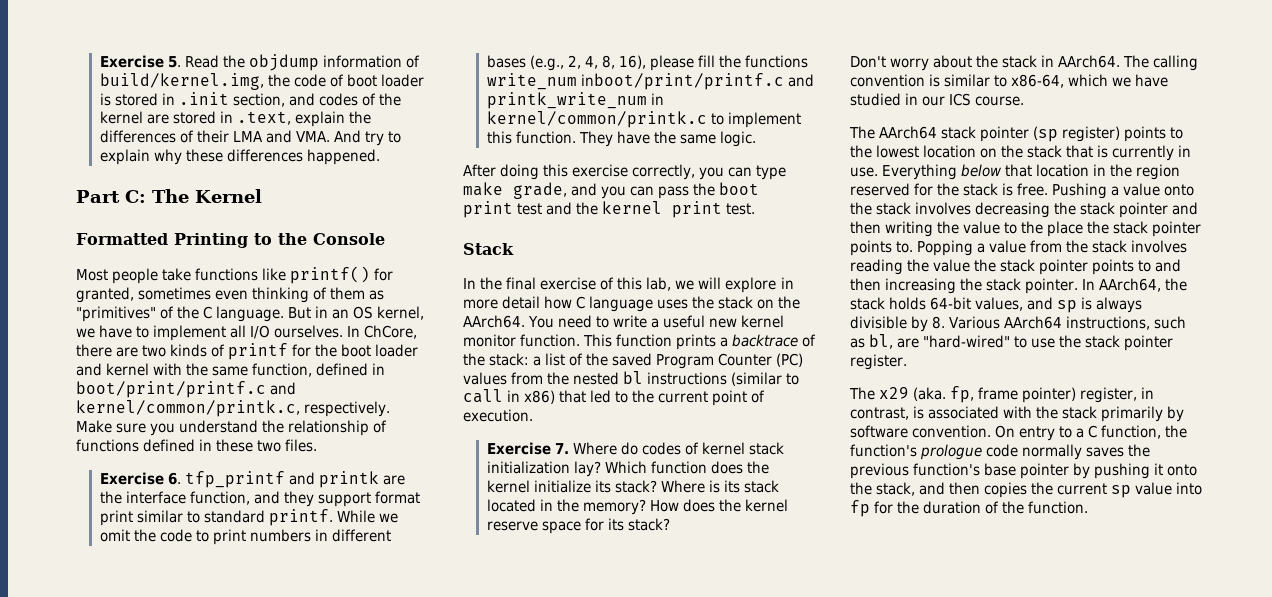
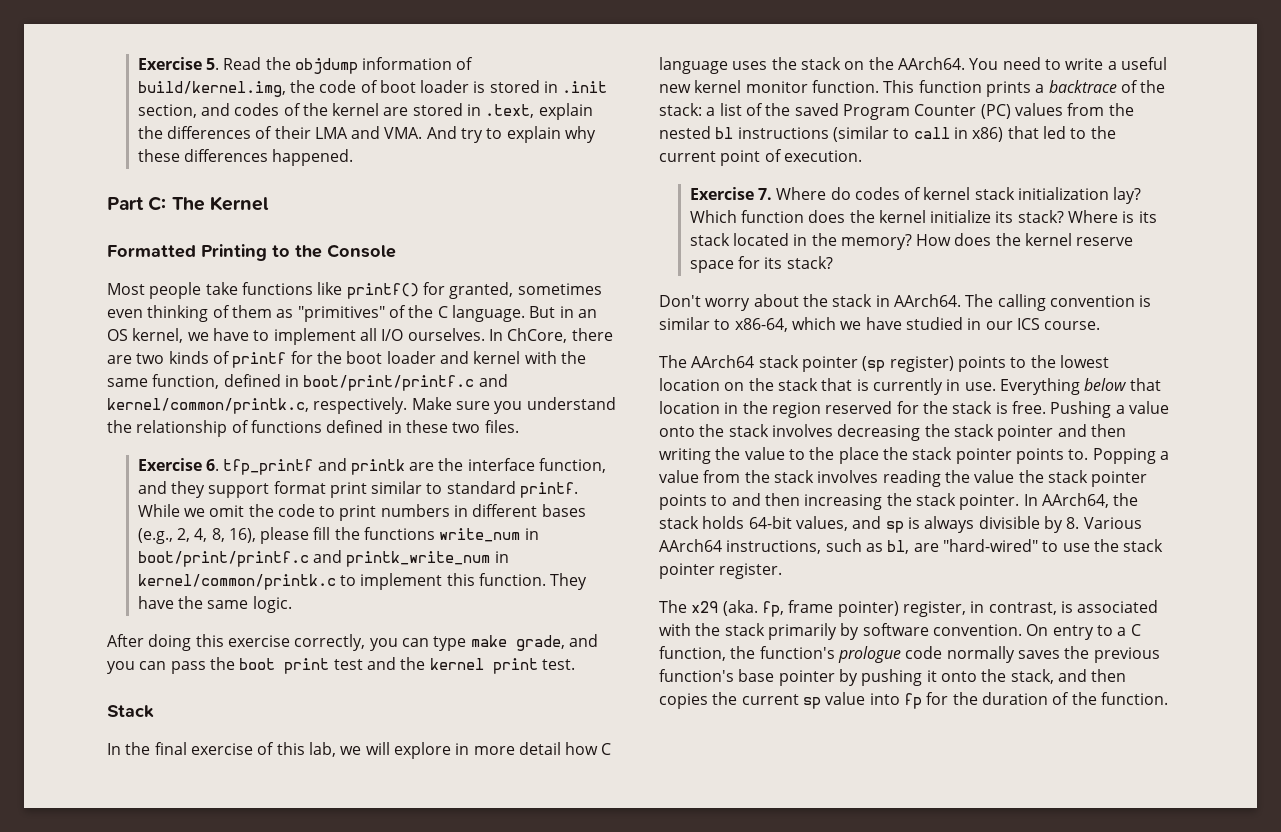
[580,73,784,90] inboot/print/printf.c -> [524,528,539,540] [137,551,309,567] in boot/print/printf.c

